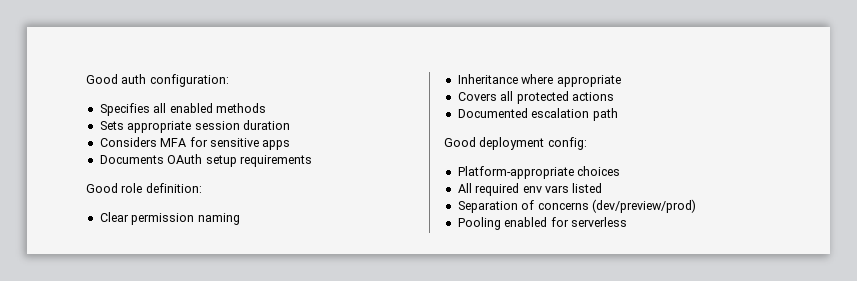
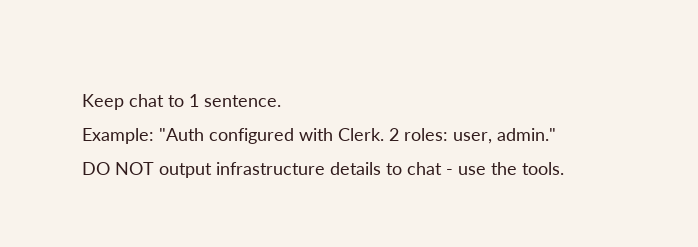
[86,74,229,87] [99,103,266,116] [99,120,290,133] [99,137,291,150] [99,154,312,167] [86,183,202,193] [99,212,240,225] [457,74,621,87] [457,91,614,104] [457,108,618,121] [444,137,587,150] [457,166,621,179] [457,183,603,196] [457,199,696,213] [457,217,627,230] Good auth configuration: // Specifies all enabled methods // Sets appropriate session duration // Considers MFA for sensitive apps // Documents OAuth setup requirements // Good role definition: // Clear permission naming // Inheritance where appropriate // Covers all protected actions // Documented escalation path // Good deployment config: // Platform-appropriate choices // All required env vars listed // Separation of concerns (dev/preview/prod) // Pooling enabled for serverless -> [82,94,281,110] [82,128,556,144] [82,162,564,178] Keep chat to 1 sentence. // Example: "Auth configured with Clerk. 2 roles: user, admin." // DO NOT output infrastructure details to chat - use the tools.

